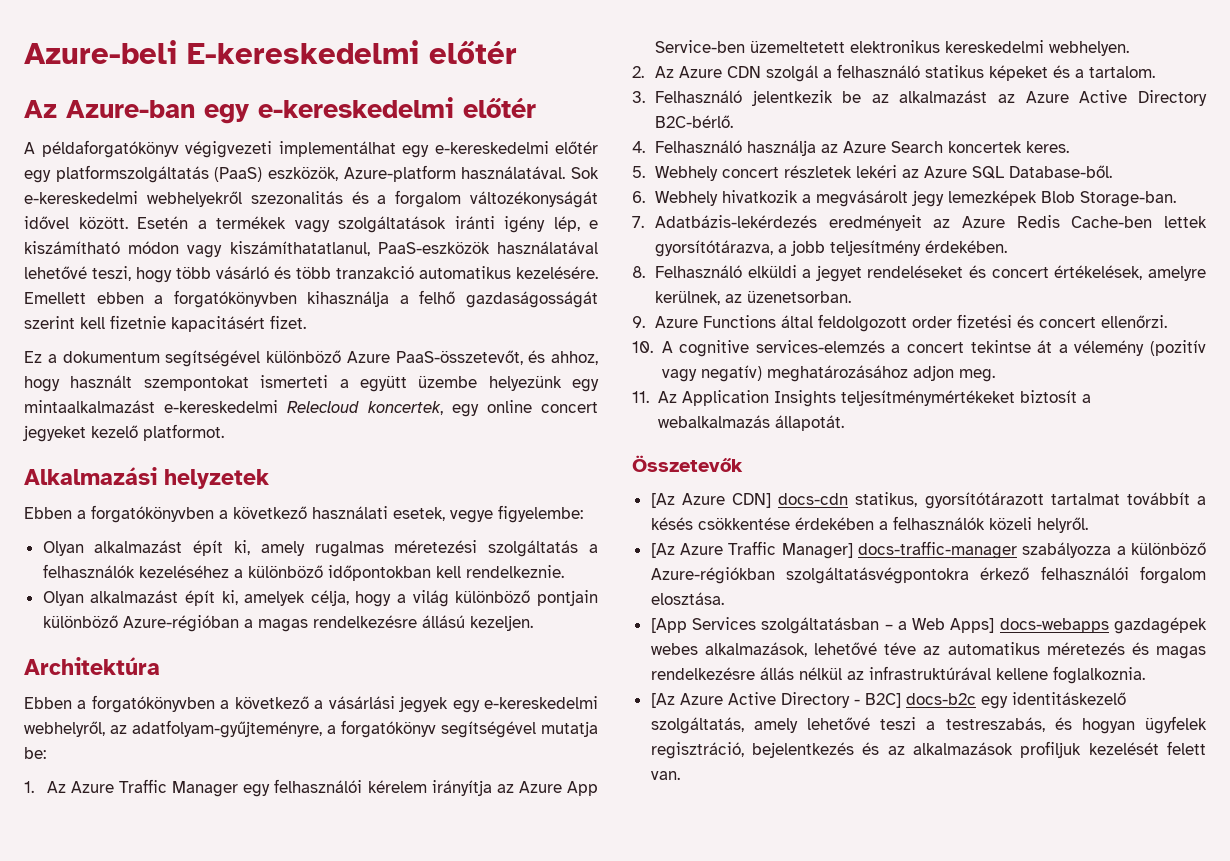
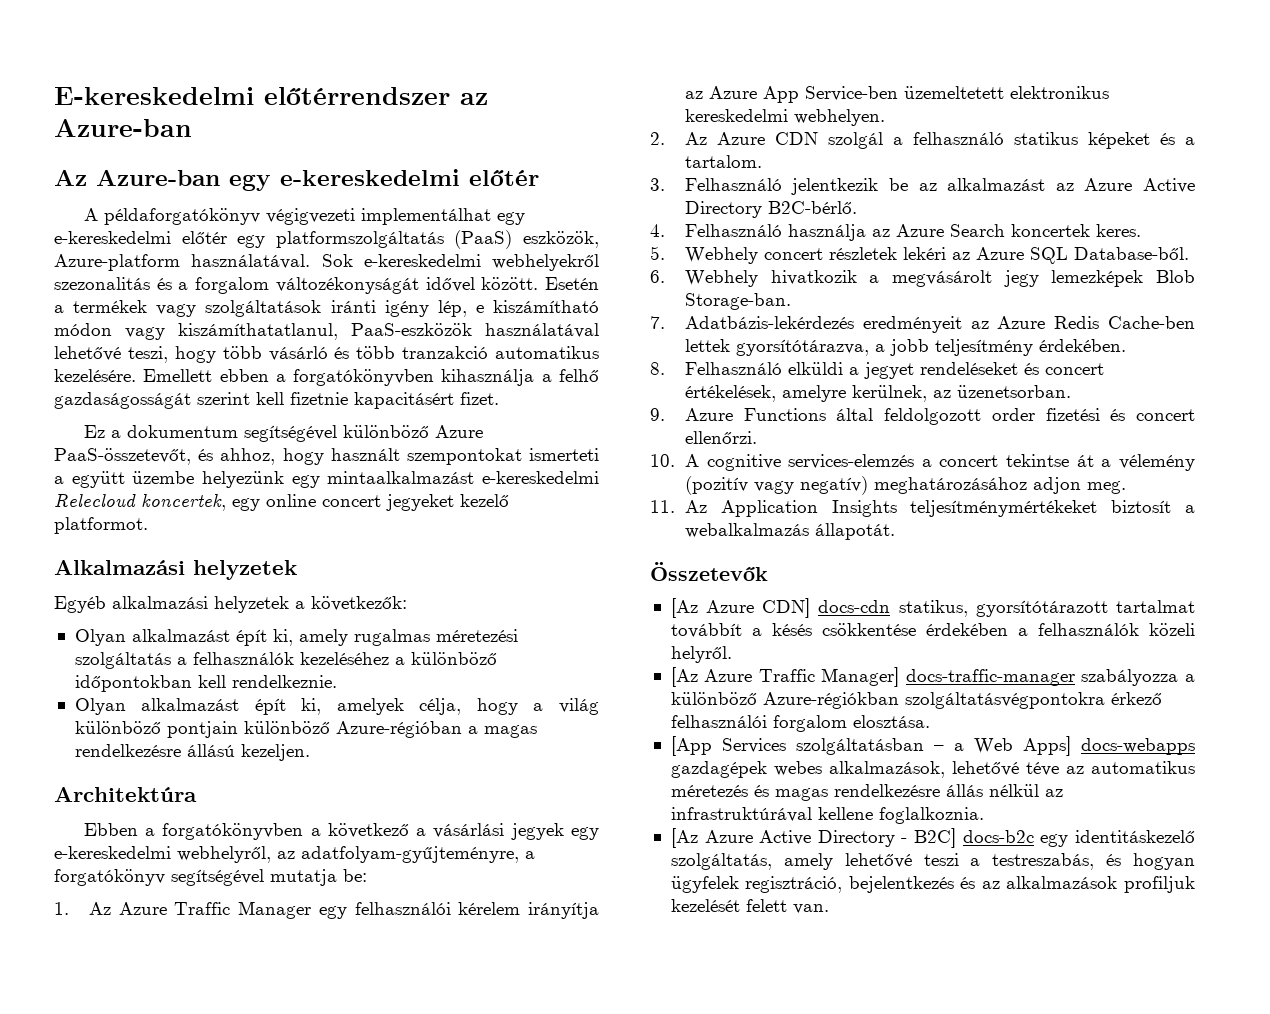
[24,40,517,64] Azure-beli E-kereskedelmi előtér -> [54,87,488,105] [54,119,192,137] E-kereskedelmi előtérrendszer az Azure-ban
[24,505,583,523] Ebben a forgatókönyvben a következő használati esetek, vegye figyelembe: -> [54,596,407,613] Egyéb alkalmazási helyzetek a következők:

